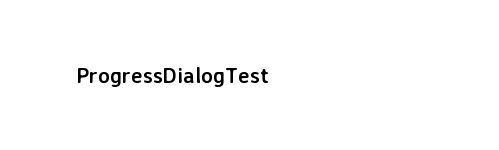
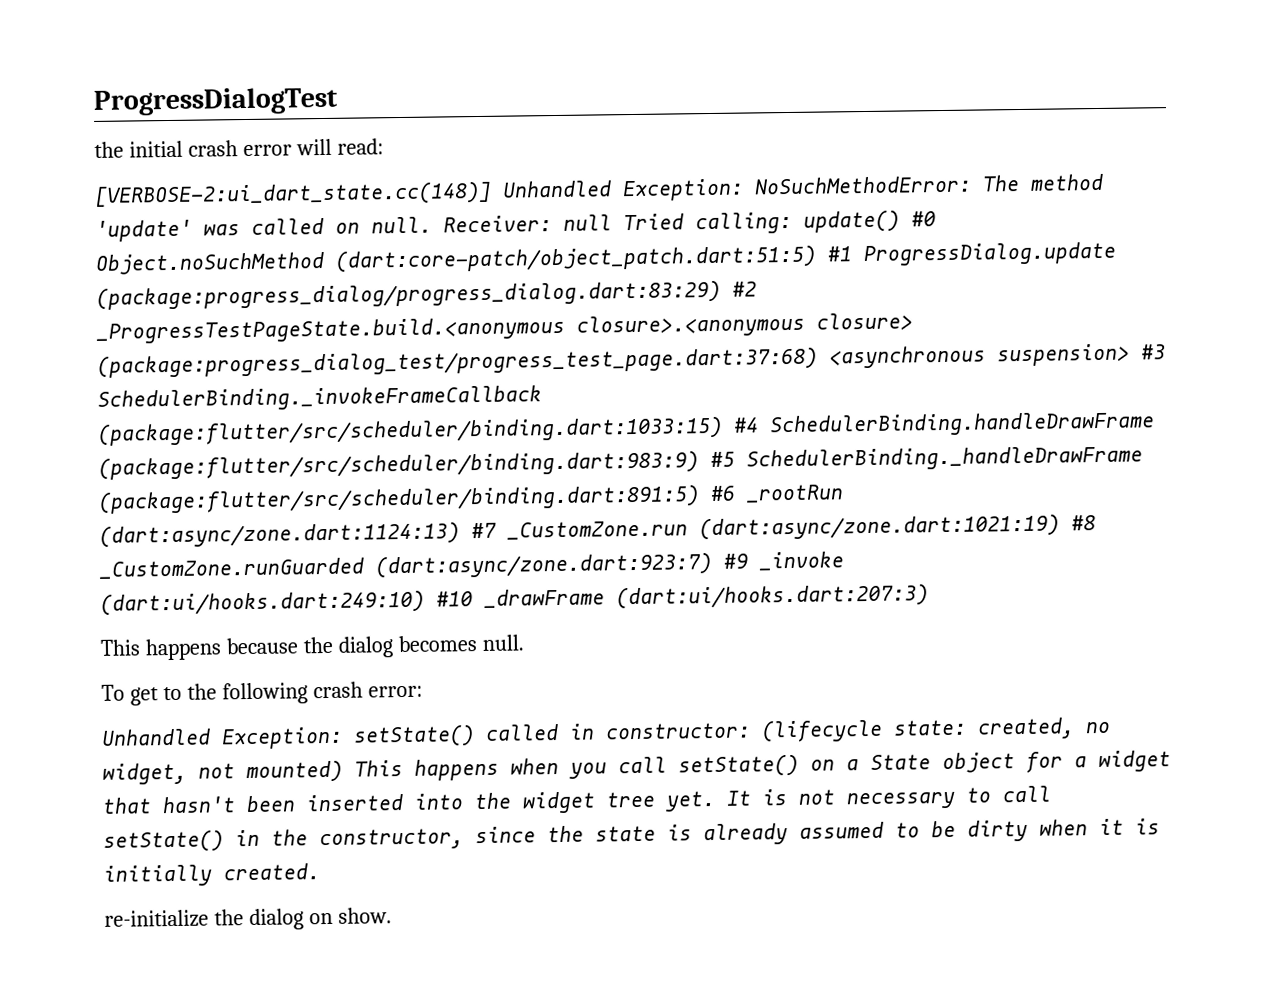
(269, 77) none -> [94,138,384,158] [94,173,1104,207] [95,210,936,242] [95,241,1116,275] [96,280,757,310] [96,312,913,344] [97,343,1166,378] [97,385,542,412] [97,411,1155,446] [98,445,1143,480] [98,484,844,514] [99,514,1096,548] [99,551,844,579] [100,584,929,616] [100,634,524,661] [101,681,423,706] [101,717,1111,750] [102,750,1171,785] [102,785,1051,814] [103,818,1160,852] [103,863,320,887] [104,907,392,931] // the initial crash error will read: // [VERBOSE-2:ui_dart_state.cc(148)] Unhandled Exception: NoSuchMethodError: The method 'update' was called on null. Receiver: null Tried calling: update() #0 Object.noSuchMethod (dart:core-patch/object_patch.dart:51:5) #1 ProgressDialog.update (package:progress_dialog/progress_dialog.dart:83:29) #2 _ProgressTestPageState.build.<anonymous closure>.<anonymous closure> (package:progress_dialog_test/progress_test_page.dart:37:68) <asynchronous suspension> #3 SchedulerBinding._invokeFrameCallback (package:flutter/src/scheduler/binding.dart:1033:15) #4 SchedulerBinding.handleDrawFrame (package:flutter/src/scheduler/binding.dart:983:9) #5 SchedulerBinding._handleDrawFrame (package:flutter/src/scheduler/binding.dart:891:5) #6 _rootRun (dart:async/zone.dart:1124:13) #7 _CustomZone.run (dart:async/zone.dart:1021:19) #8 _CustomZone.runGuarded (dart:async/zone.dart:923:7) #9 _invoke (dart:ui/hooks.dart:249:10) #10 _drawFrame (dart:ui/hooks.dart:207:3) // This happens because the dialog becomes null. // To get to the following crash error: // Unhandled Exception: setState() called in constructor: (lifecycle state: created, no widget, not mounted) This happens when you call setState() on a State object for a widget that hasn't been inserted into the widget tree yet. It is not necessary to call setState() in the constructor, since the state is already assumed to be dirty when it is initially created. // re-initialize the dialog on show.

